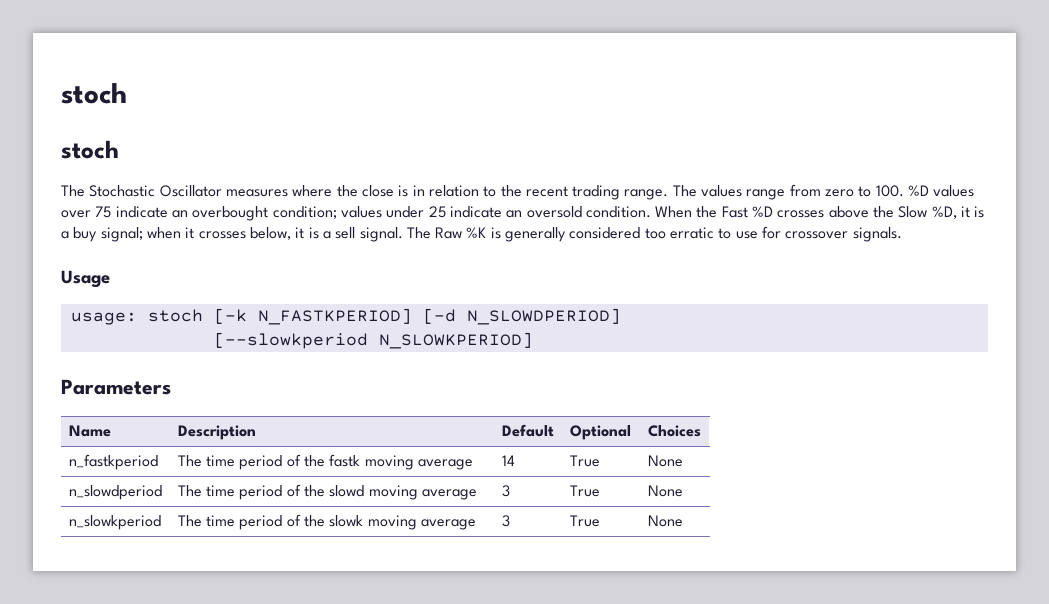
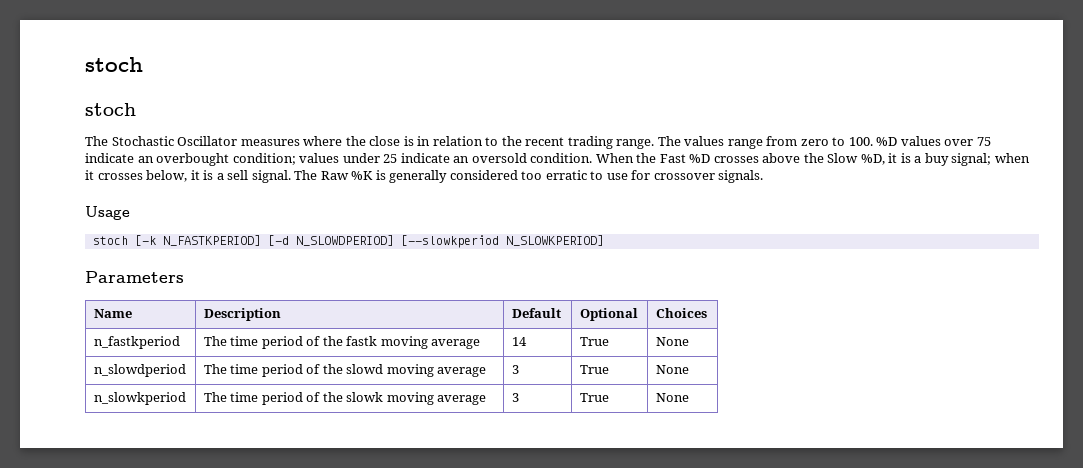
[70,312,137,325] usage: -> (130, 213) none
(621, 316) // -> (394, 240) none

